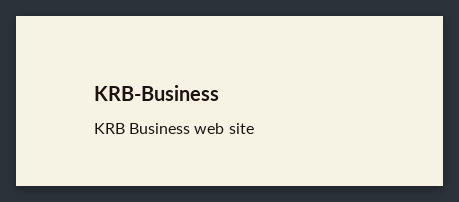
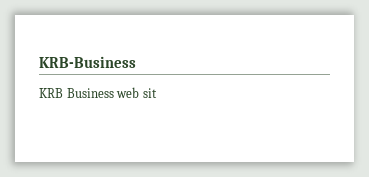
[228,123,254,134] site -> [142,88,157,98] sit

